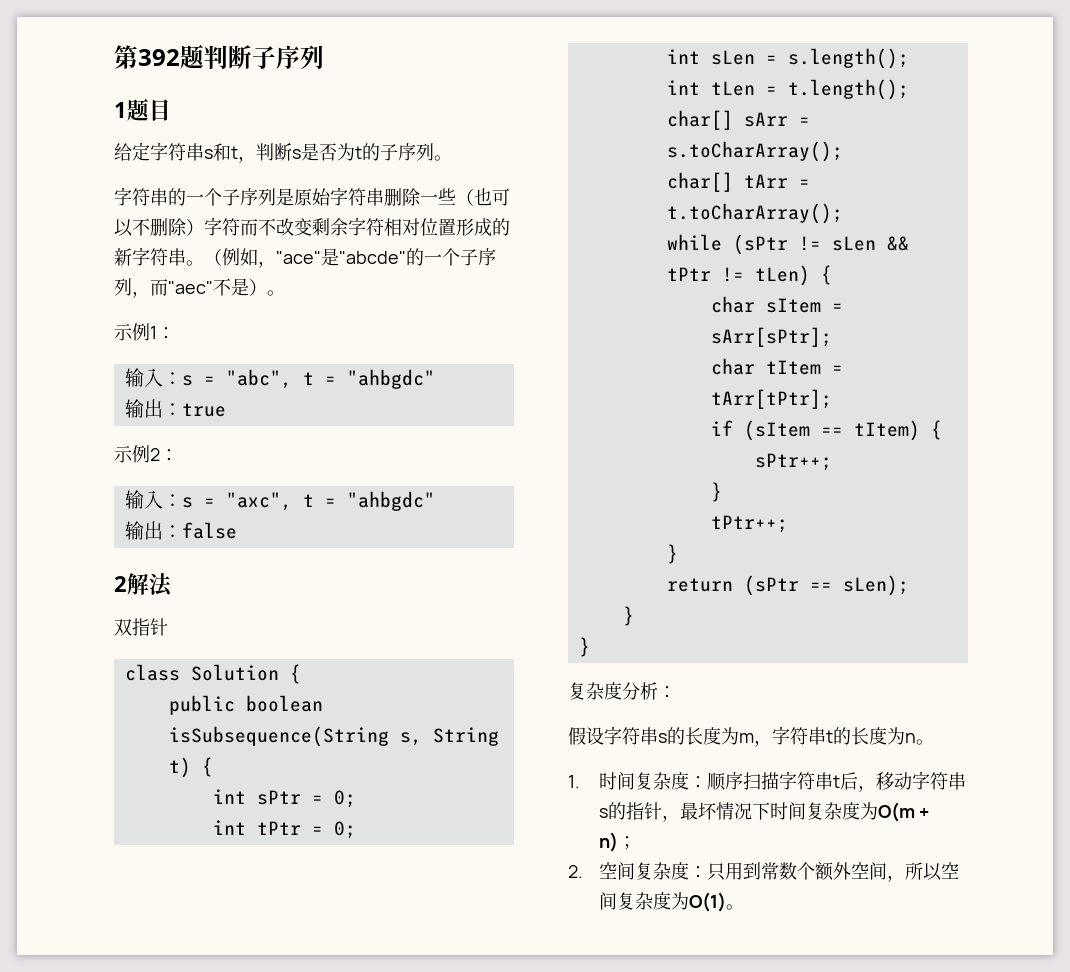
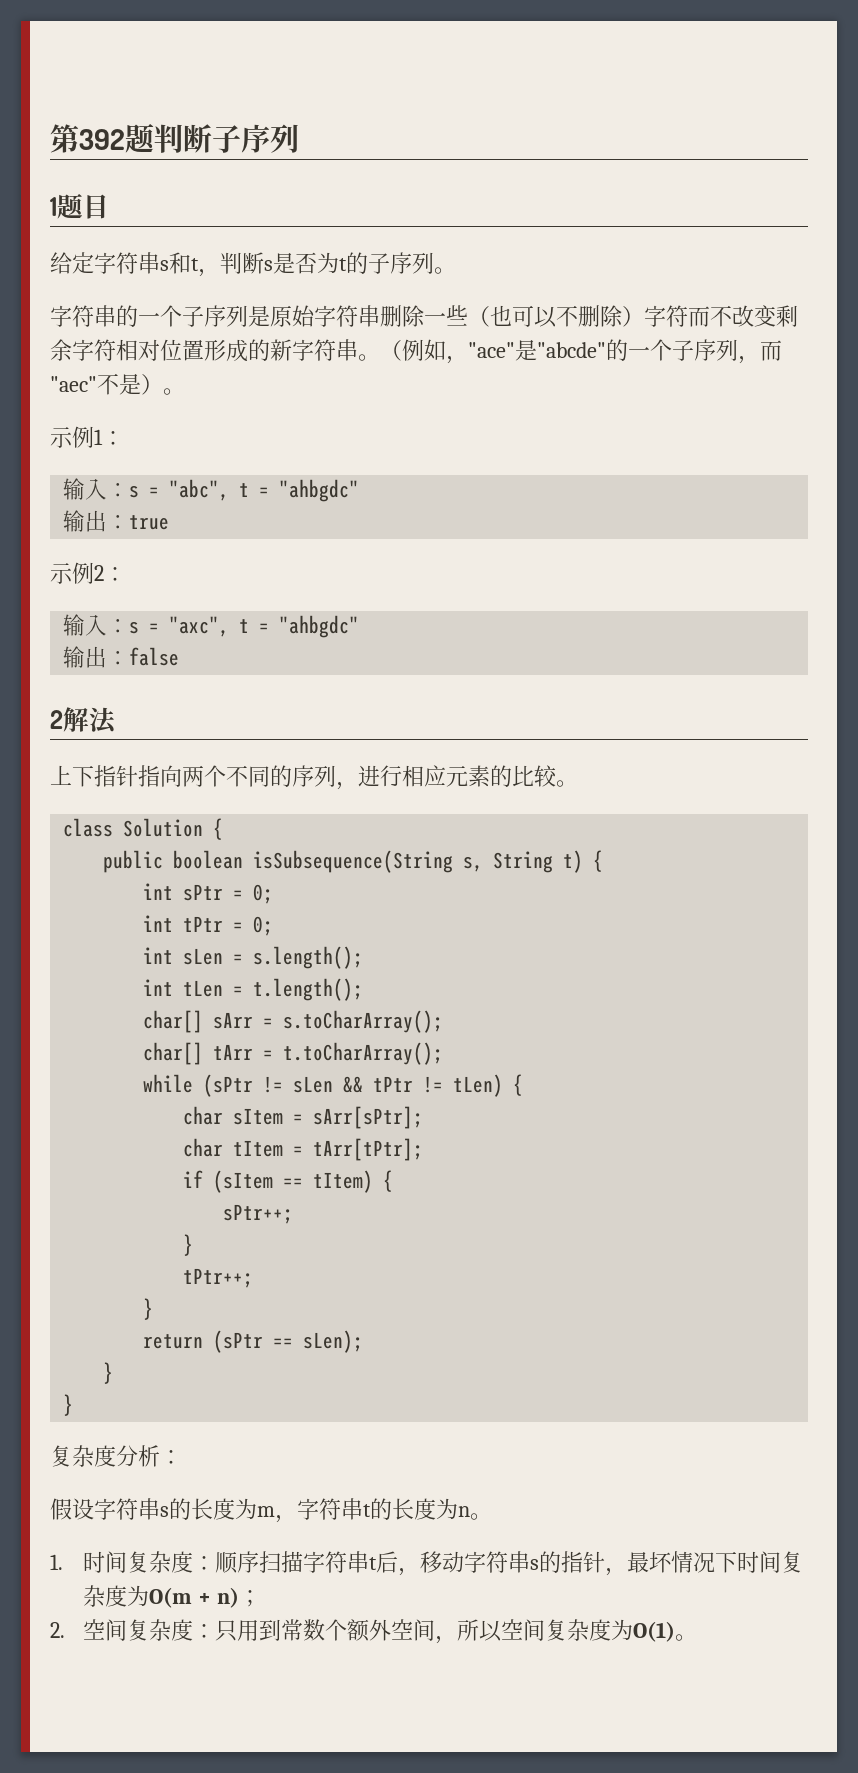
[114,618,168,636] 双指针 -> [50,765,578,790] 上下指针指向两个不同的序列，进行相应元素的比较。

